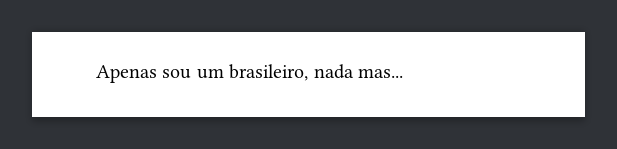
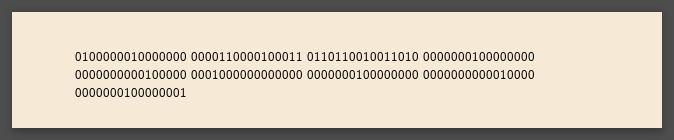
[96,64,403,83] Apenas sou um brasileiro, nada mas... -> [75,52,535,61] [75,70,535,79] [75,88,187,97] 0100000010000000 0000110000100011 0110110010011010 0000000100000000 0000000000100000 0001000000000000 0000000100000000 0000000000010000 0000000100000001

